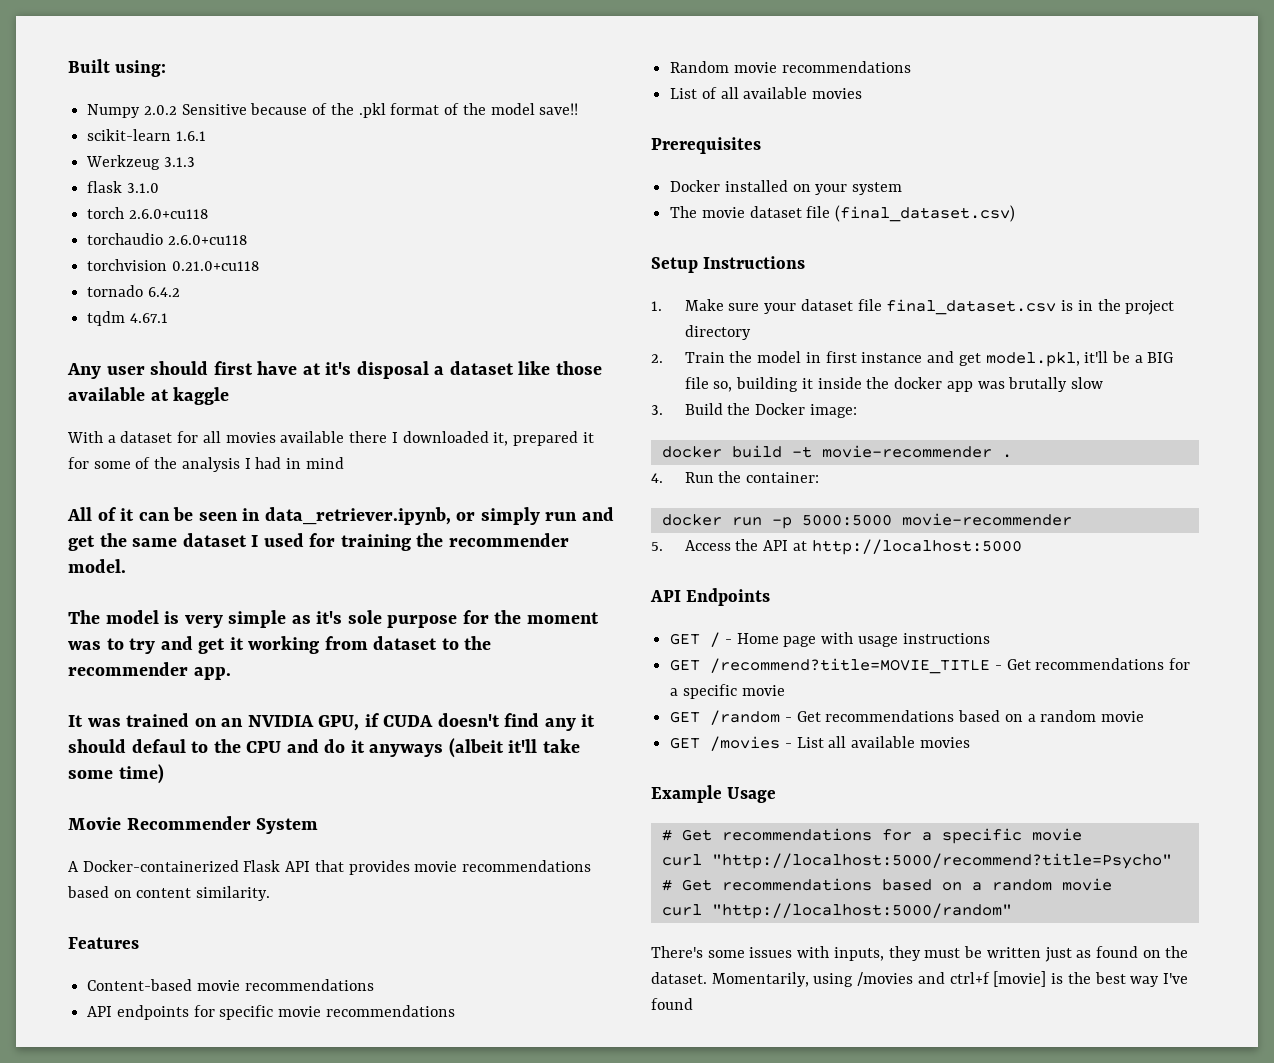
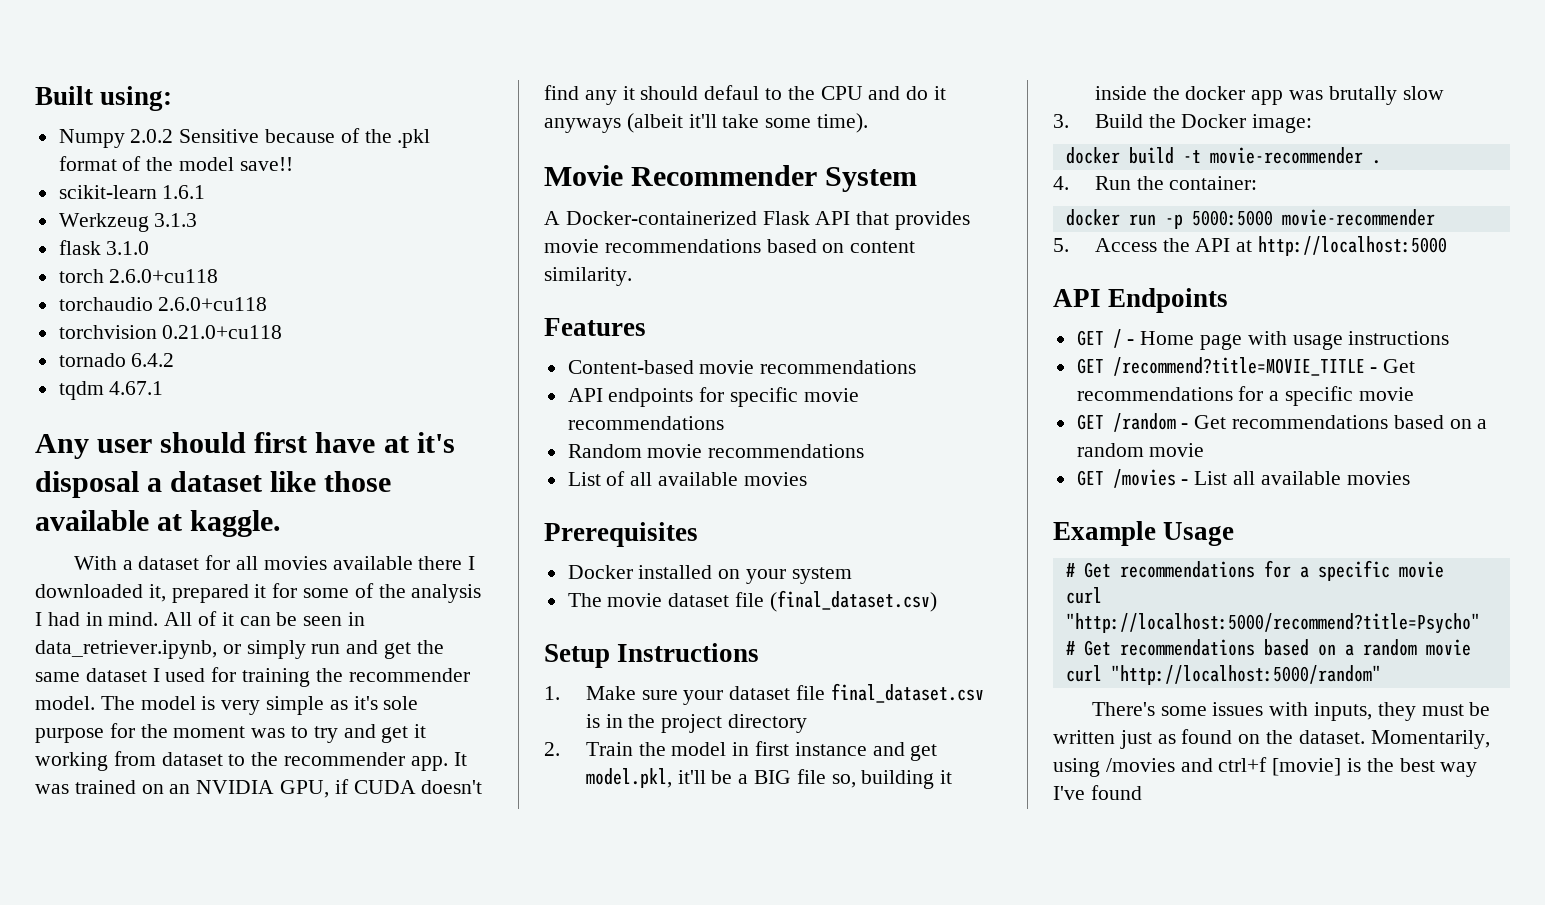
[173,387,230,405] kaggle -> [190,510,282,537] kaggle.
[305,457,344,469] mind // -> [108,612,159,626] mind.
(126, 566) // -> (95, 703) none
(231, 673) // -> (448, 763) none
[118,764,164,784] time) -> [817,113,869,133] time).

